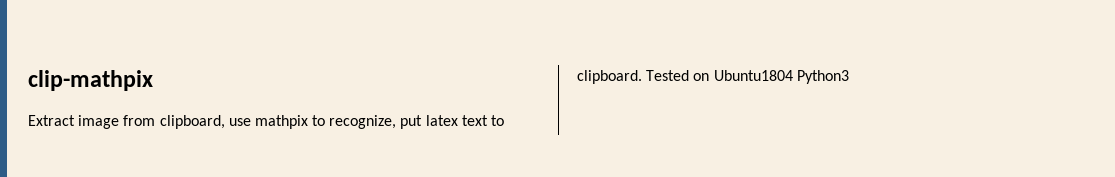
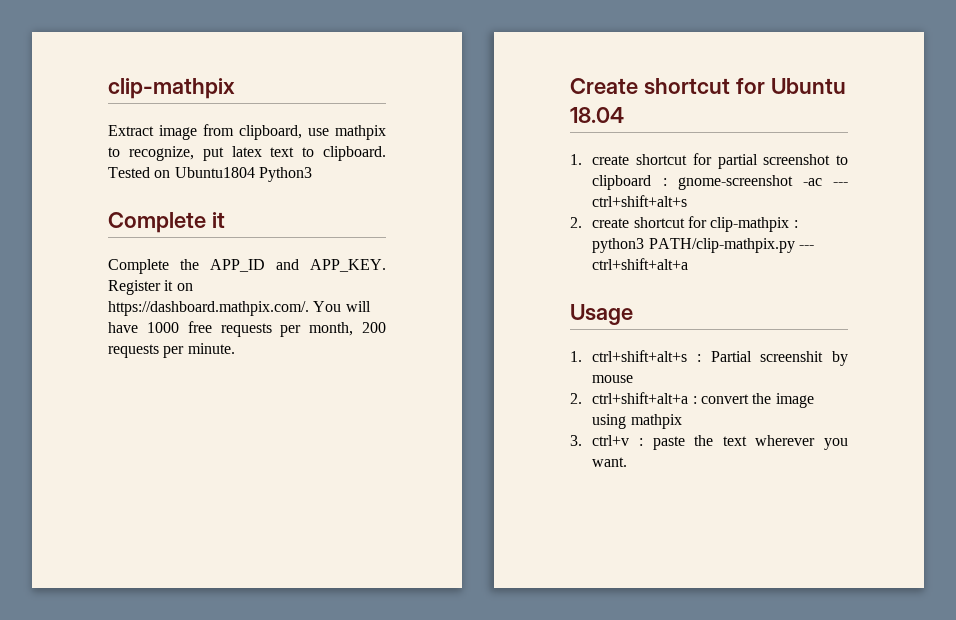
(849, 77) none -> [108,212,225,233] [108,259,386,274] [108,280,193,295] [108,301,371,316] [108,321,386,337] [108,343,235,358] [570,78,846,95] [570,107,624,123] [570,153,848,169] [592,175,848,190] [592,195,688,207] [570,216,798,232] [592,238,815,253] [592,258,689,270] [570,304,633,325] [570,350,848,366] [592,375,634,383] [570,392,814,408] [592,414,682,429] [570,435,848,450] [592,457,628,467] // Complete it // Complete the APP_ID and APP_KEY. Register it on https://dashboard.mathpix.com/. You will have 1000 free requests per month, 200 requests per minute. // Create shortcut for Ubuntu 18.04 // 1. create shortcut for partial screenshot to clipboard : gnome-screenshot -ac --- ctrl+shift+alt+s // 2. create shortcut for clip-mathpix : python3 PATH/clip-mathpix.py --- ctrl+shift+alt+a // Usage // 1. ctrl+shift+alt+s : Partial screenshit by mouse // 2. ctrl+shift+alt+a : convert the image using mathpix // 3. ctrl+v : paste the text wherever you want.

